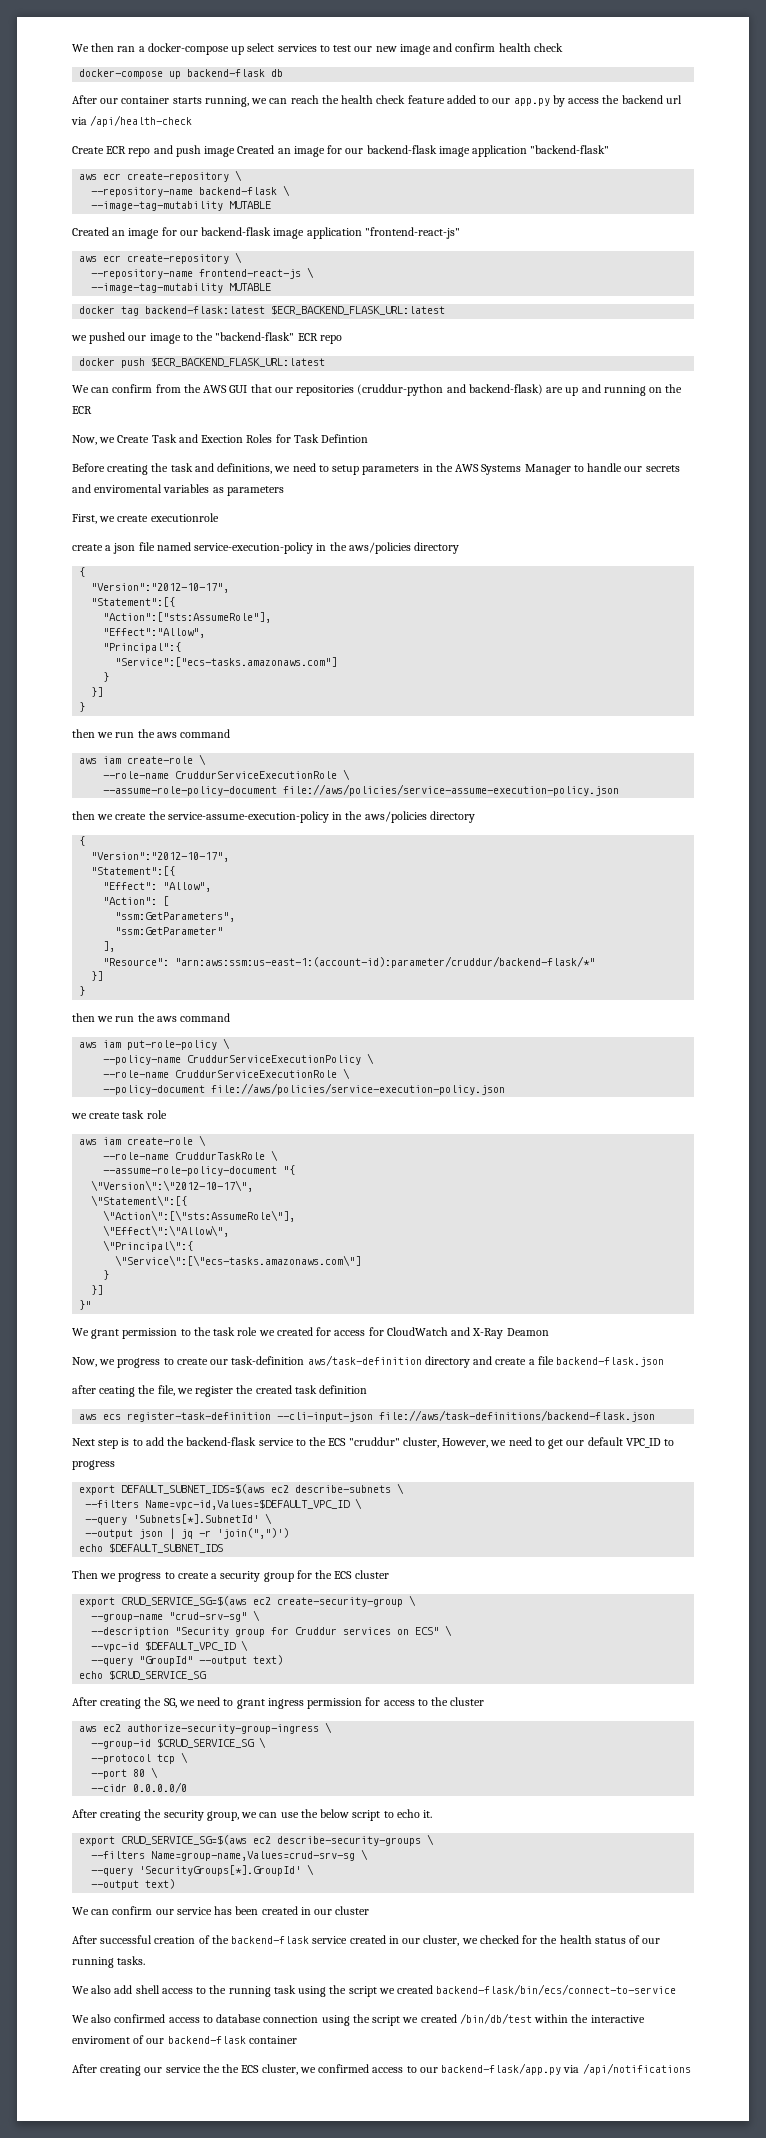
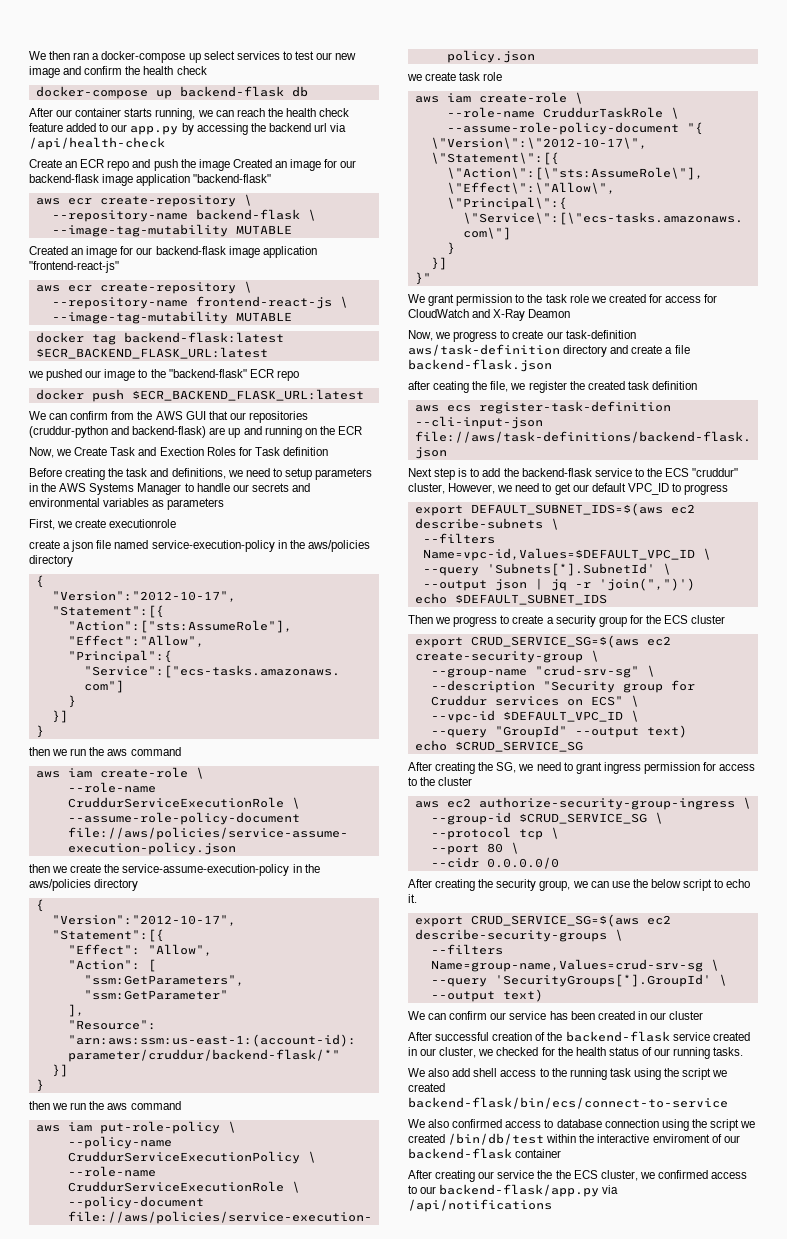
(496, 47) none -> [125,66,141,75] the
[568,98,600,104] access -> [196,123,248,135] accessing
(104, 150) none -> [65,161,78,168] an
(201, 151) none -> [180,159,196,168] the
[321,434,369,443] Defintion -> [282,447,328,456] definition
[94,484,163,493] enviromental -> [29,498,100,507] environmental

